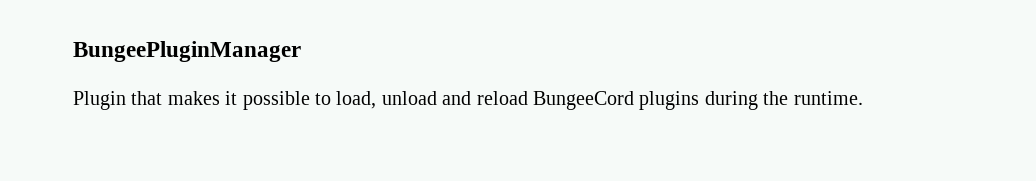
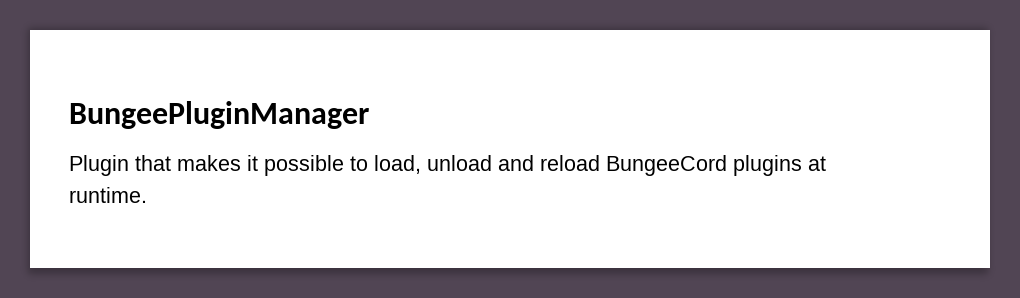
[704,91,789,110] during the -> [808,156,826,171] at

